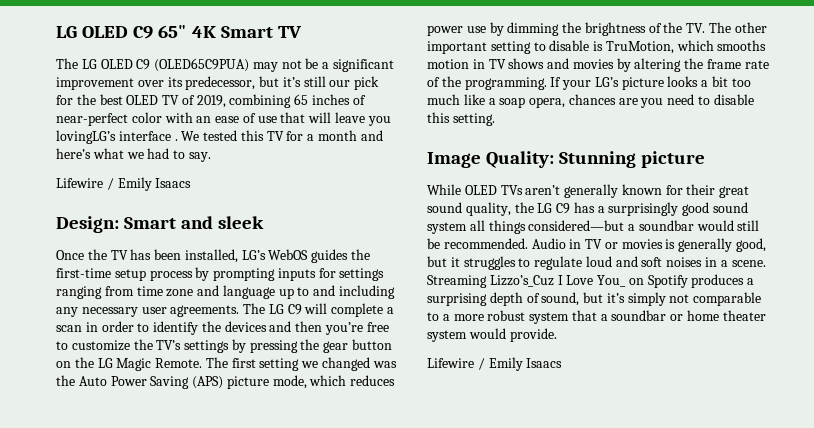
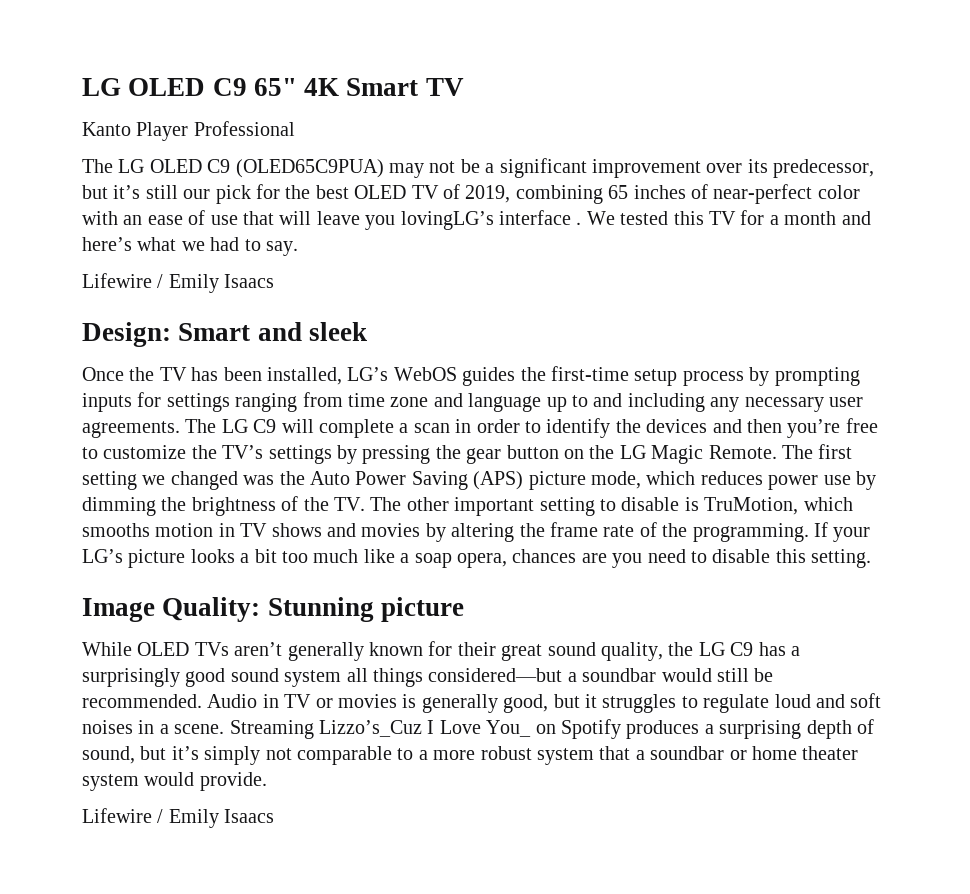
(302, 32) none -> [82,121,295,141] // Kanto Player Professional

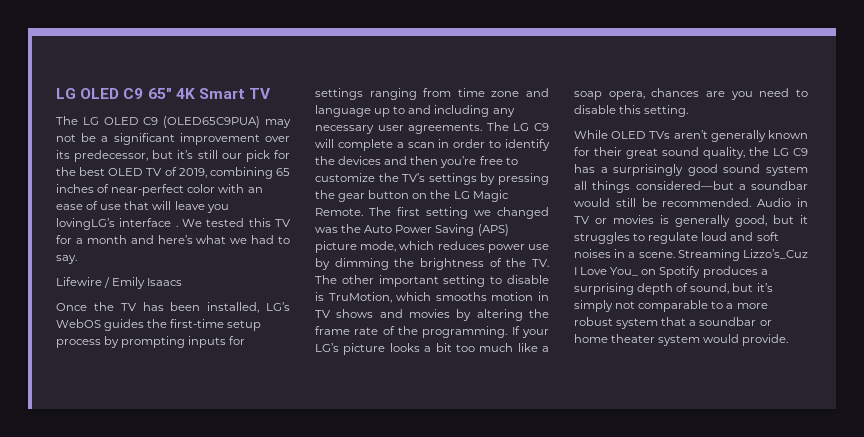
[82,121,295,141] // Kanto Player Professional -> (272, 93) none
[82,322,367,347] // Design: Smart and sleek -> (183, 282) none
[82,597,464,622] // Image Quality: Stunning picture -> (689, 111) none
[82,808,275,828] // Lifewire / Emily Isaacs -> (789, 340) none

